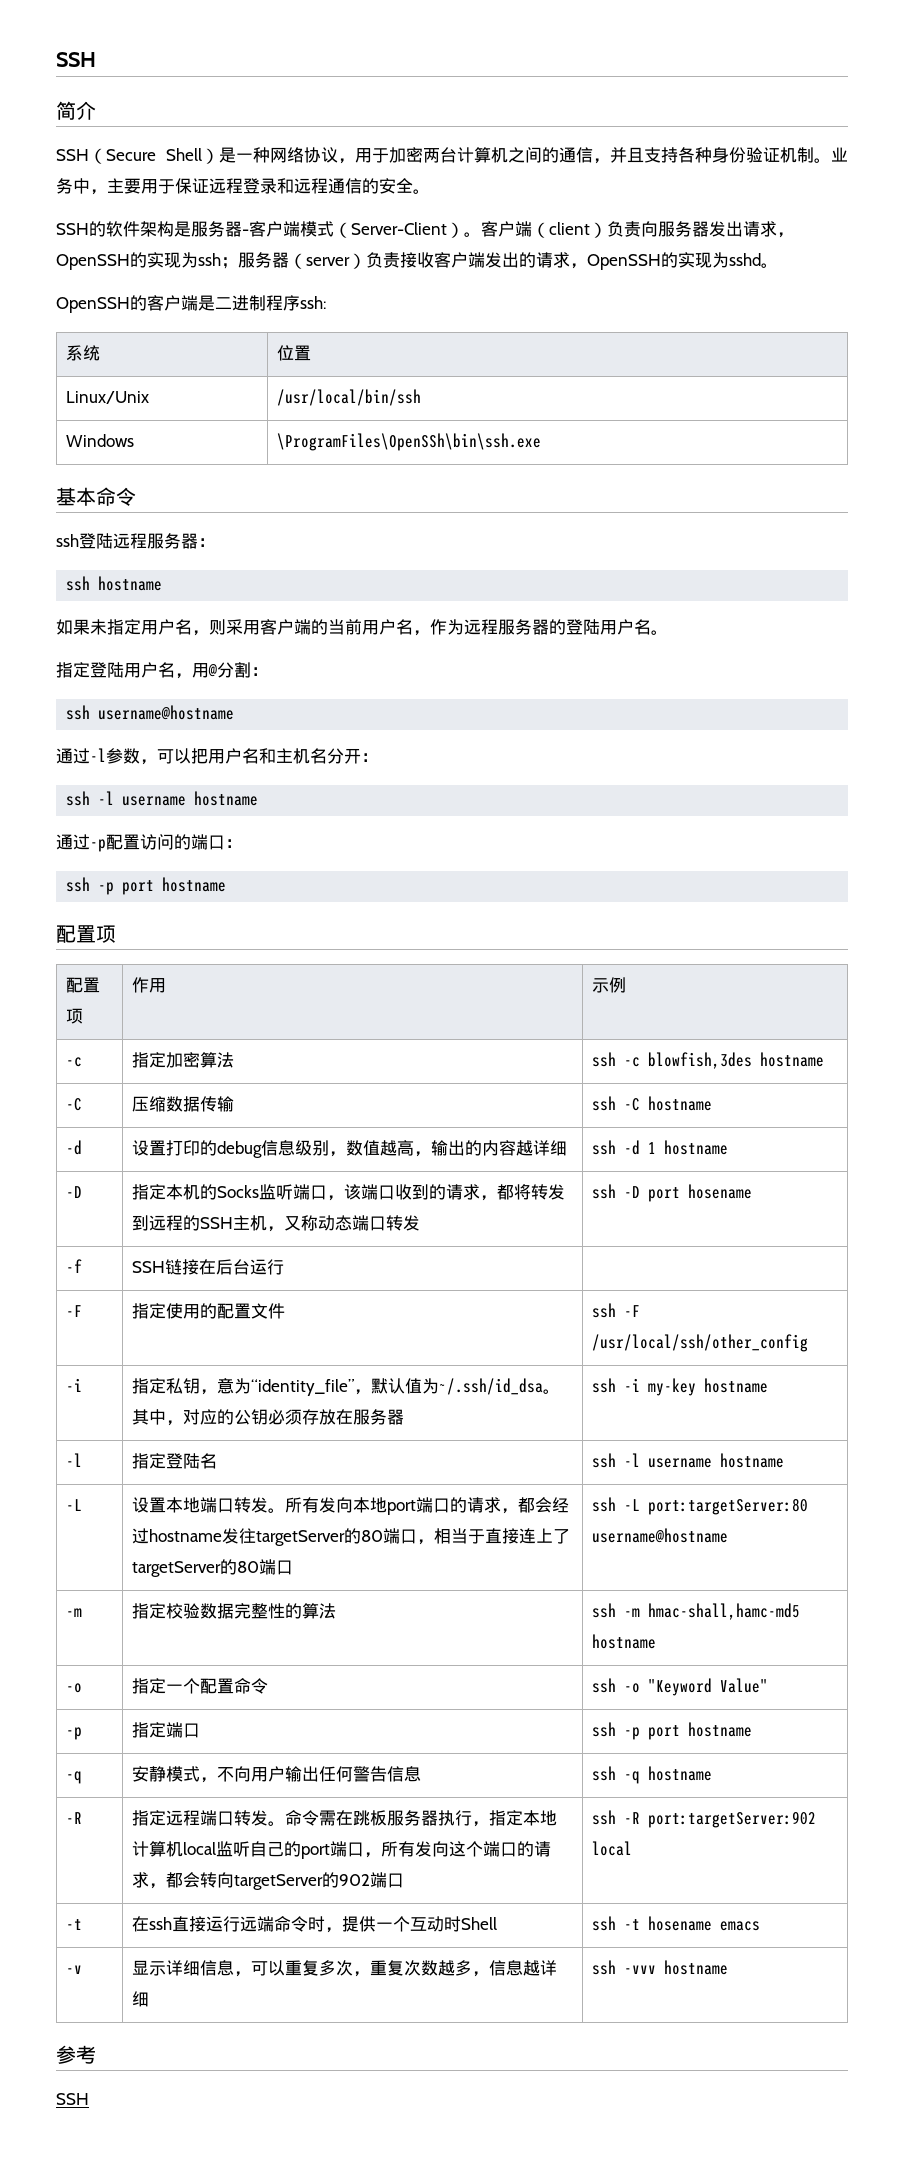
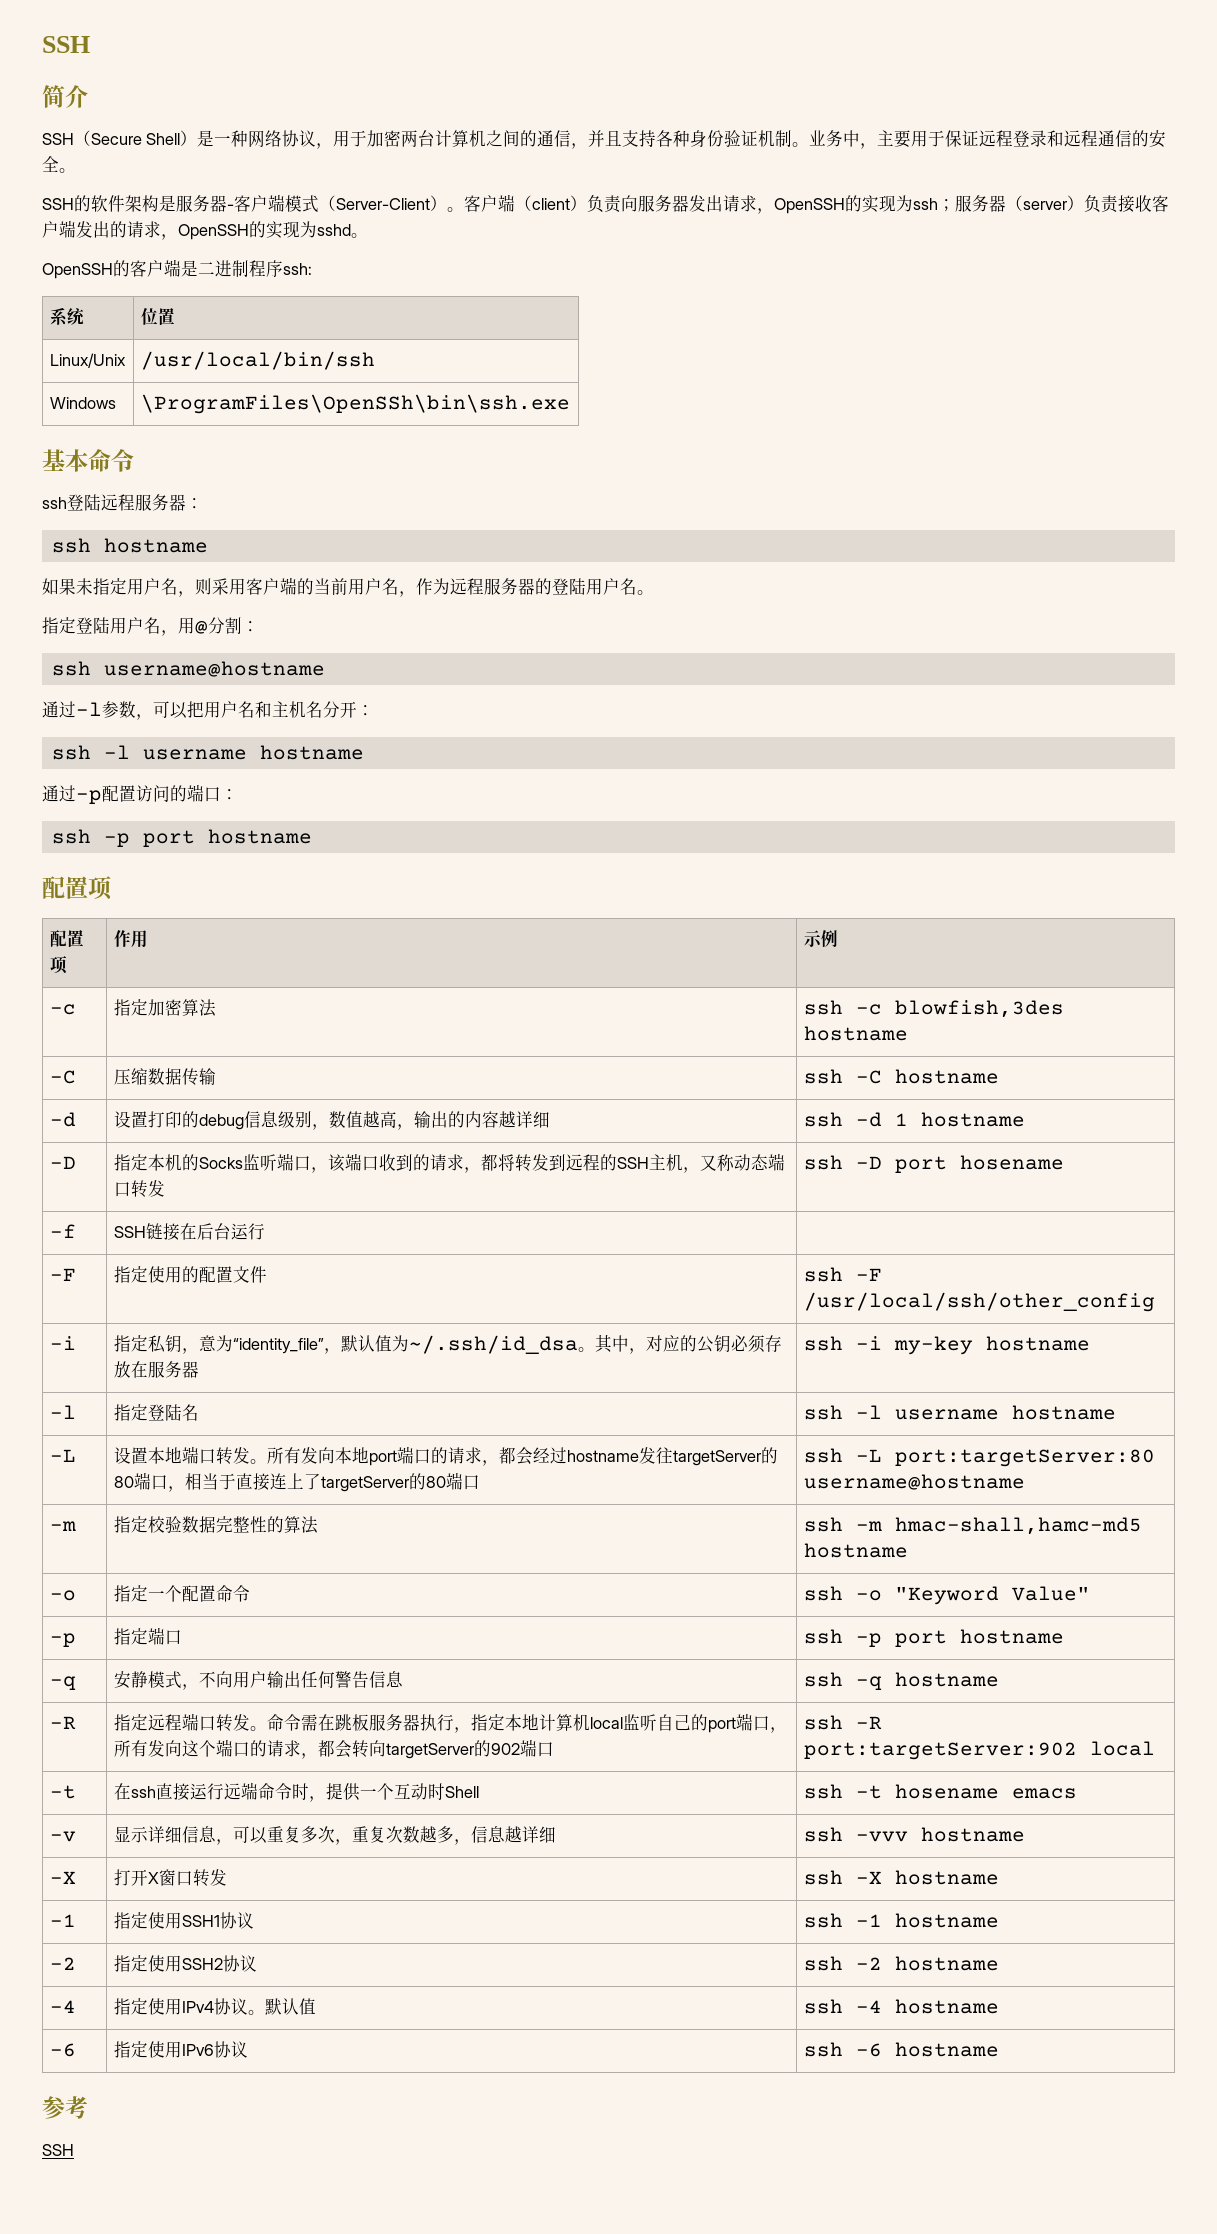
(729, 1967) none -> [49,1871,76,1884] [113,1869,227,1887] [803,1870,999,1885] [49,1914,76,1927] [113,1912,254,1929] [803,1913,999,1928] [49,1957,76,1970] [113,1955,257,1972] [803,1956,999,1971] [49,2000,76,2013] [113,1998,316,2015] [803,1999,999,2014] [49,2043,76,2057] [113,2041,248,2058] [803,2042,999,2057] // -X | 打开X窗口转发 | ssh -X hostname // -1 | 指定使用SSH1协议 | ssh -1 hostname // -2 | 指定使用SSH2协议 | ssh -2 hostname // -4 | 指定使用IPv4协议。默认值 | ssh -4 hostname // -6 | 指定使用IPv6协议 | ssh -6 hostname

